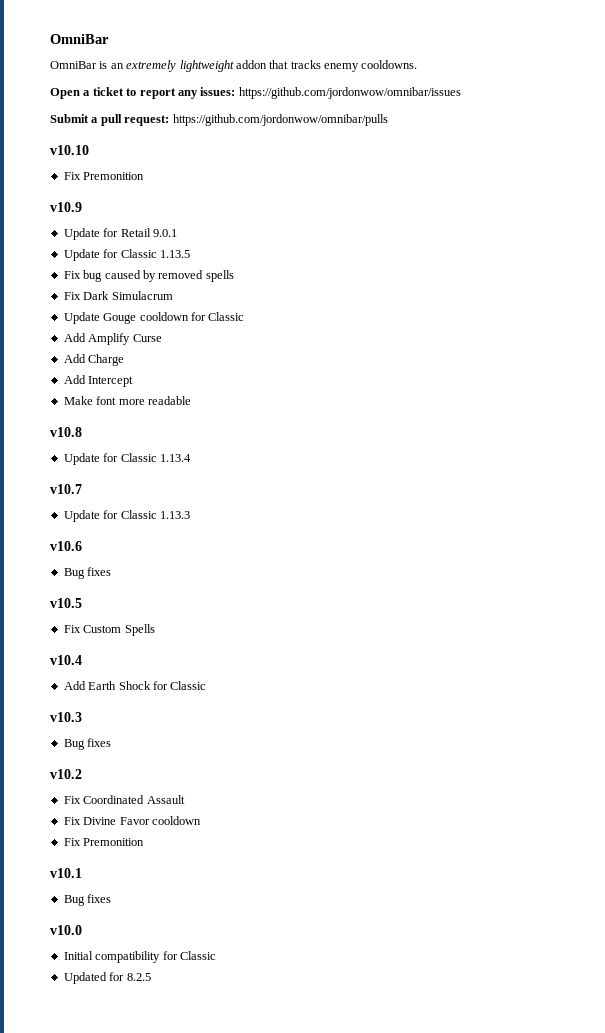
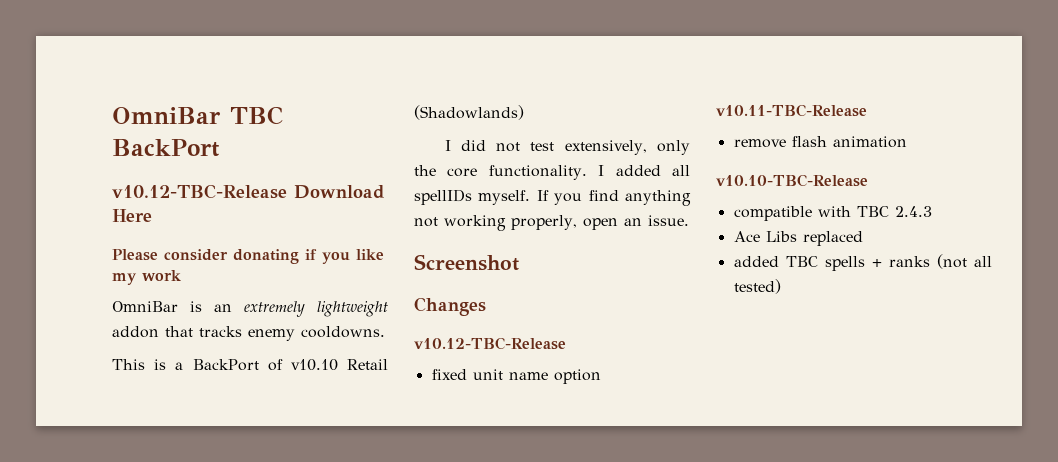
[50,34,109,44] OmniBar -> [112,106,283,125] [112,139,220,157] [112,184,385,199] [112,209,152,222] [112,249,384,264] [112,270,181,285] OmniBar TBC BackPort // v10.12-TBC-Release Download Here // Please consider donating if you like my work
[50,87,461,99] [50,114,388,126] [50,145,89,155] [63,172,145,180] [50,202,82,212] [63,228,177,240] [63,249,190,261] [63,270,234,282] [63,291,173,300] [63,312,245,324] [63,333,162,345] [63,354,125,366] [63,375,134,387] [63,396,191,405] [50,427,82,437] [63,453,191,465] [50,484,82,494] [63,510,190,522] [50,541,82,551] [63,567,112,579] [50,598,82,608] [63,624,155,636] [50,655,82,665] [63,681,207,690] [50,712,82,722] [63,738,112,750] [50,769,82,779] [63,795,185,804] [63,816,201,825] [63,838,145,846] [50,868,82,878] [63,894,112,906] [50,925,82,935] [63,951,216,963] [63,972,151,984] Open a ticket to report any issues: https://github.com/jordonwow/omnibar/issues // Submit a pull request: https://github.com/jordonwow/omnibar/pulls // v10.10 // Fix Premonition // v10.9 // Update for Retail 9.0.1 // Update for Classic 1.13.5 // Fix bug caused by removed spells // Fix Dark Simulacrum // Update Gouge cooldown for Classic // Add Amplify Curse // Add Charge // Add Intercept // Make font more readable // v10.8 // Update for Classic 1.13.4 // v10.7 // Update for Classic 1.13.3 // v10.6 // Bug fixes // v10.5 // Fix Custom Spells // v10.4 // Add Earth Shock for Classic // v10.3 // Bug fixes // v10.2 // Fix Coordinated Assault // Fix Divine Favor cooldown // Fix Premonition // v10.1 // Bug fixes // v10.0 // Initial compatibility for Classic // Updated for 8.2.5 -> [112,359,388,371] [414,105,524,120] [444,140,690,155] [414,165,690,180] [414,189,691,206] [414,215,689,231] [414,254,519,271] [414,297,486,316] [414,337,566,350] [431,369,601,384] [716,104,867,117] [733,136,907,148] [716,174,868,187] [733,206,932,221] [733,231,863,246] [733,254,992,271] [733,279,781,294] This is a BackPort of v10.10 Retail (Shadowlands) // I did not test extensively, only the core functionality. I added all spellIDs myself. If you find anything not working properly, open an issue. // Screenshot // Changes // v10.12-TBC-Release // fixed unit name option // v10.11-TBC-Release // remove flash animation // v10.10-TBC-Release // compatible with TBC 2.4.3 // Ace Libs replaced // added TBC spells + ranks (not all tested)

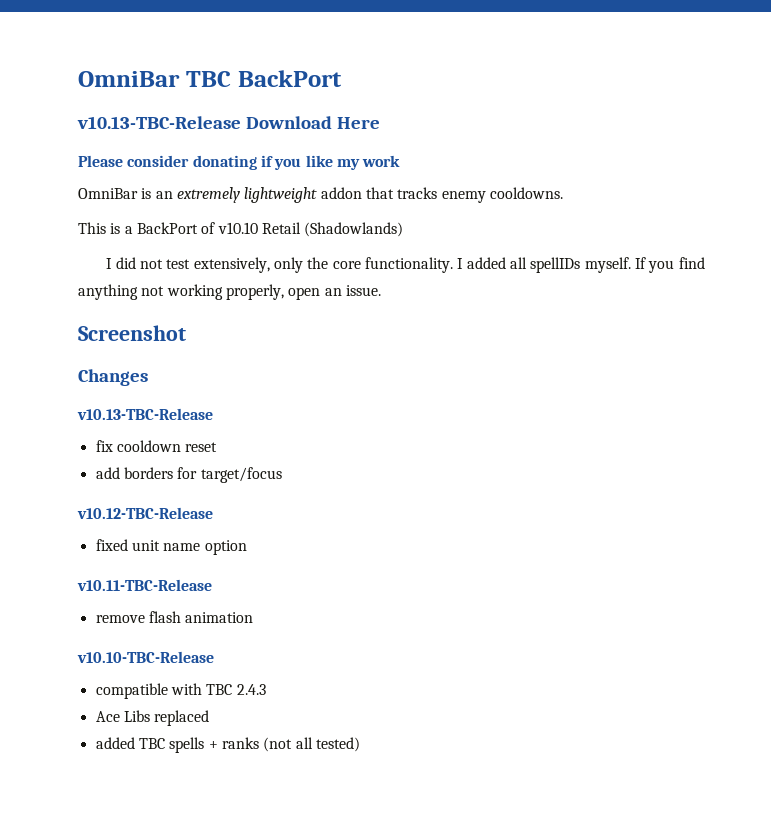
[112,184,287,199] v10.12-TBC-Release -> [77,116,241,129] v10.13-TBC-Release
(486, 306) none -> [77,408,213,420] [95,440,218,452] [95,467,282,483] // v10.13-TBC-Release // fix cooldown reset // add borders for target/focus

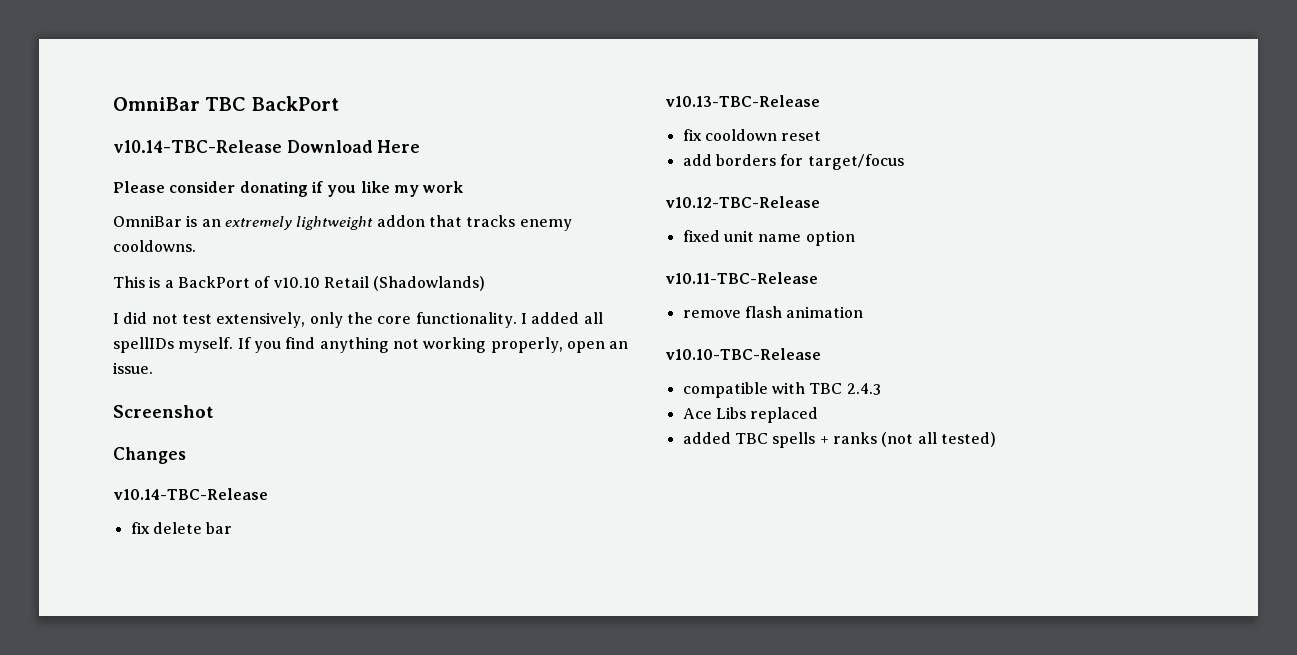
[77,116,241,129] v10.13-TBC-Release -> [113,140,282,153] v10.14-TBC-Release
(148, 377) none -> [113,488,268,500] [130,522,233,534] // v10.14-TBC-Release // fix delete bar

